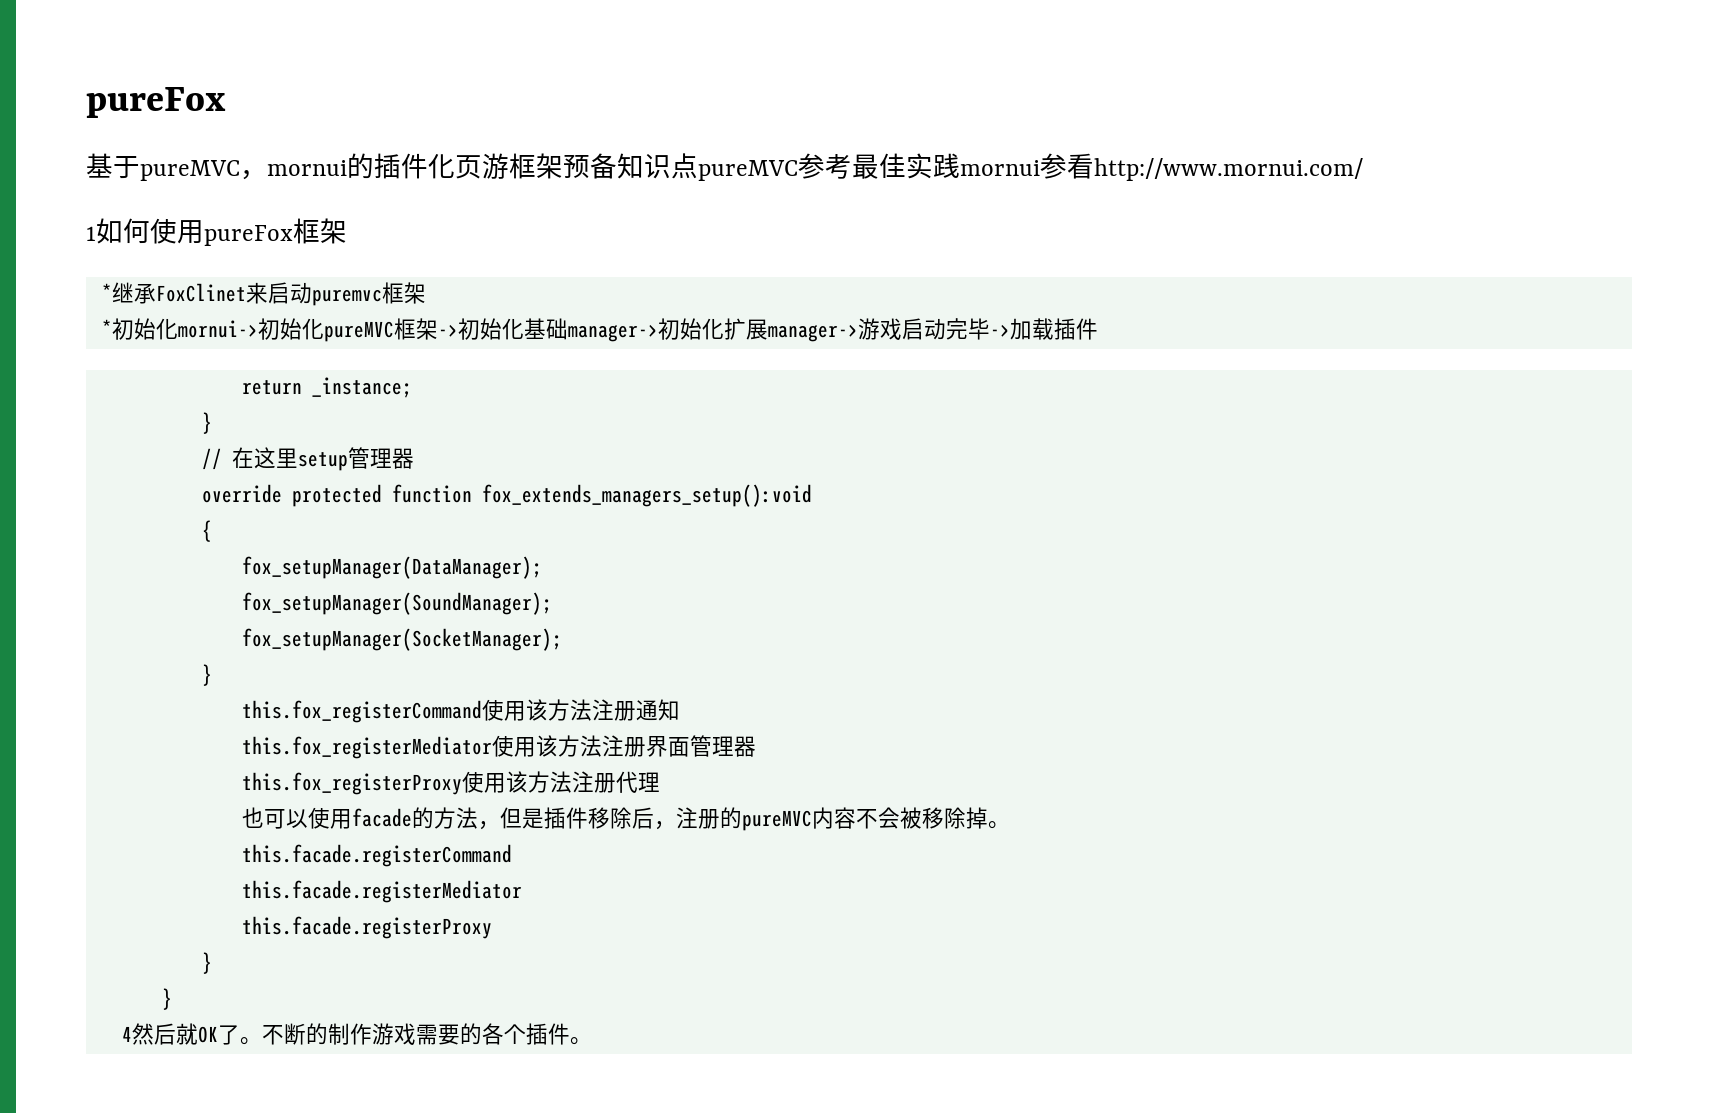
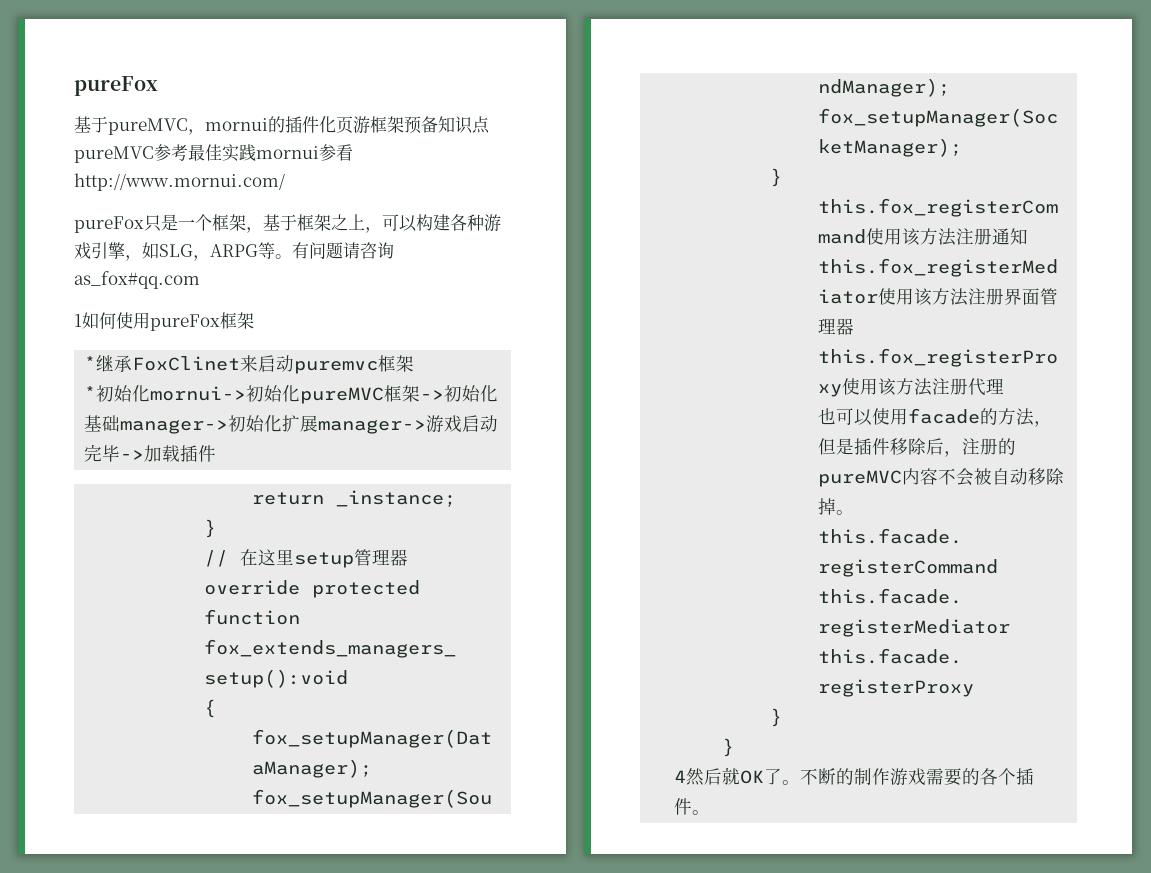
(1363, 169) none -> [74,214,501,233] [74,242,394,261] [74,271,200,289] // pureFox只是一个框架，基于框架之上，可以构建各种游戏引擎，如SLG，ARPG等。有问题请咨询as_fox#qq.com
(922, 818) none -> [992,468,1029,485] 自动

